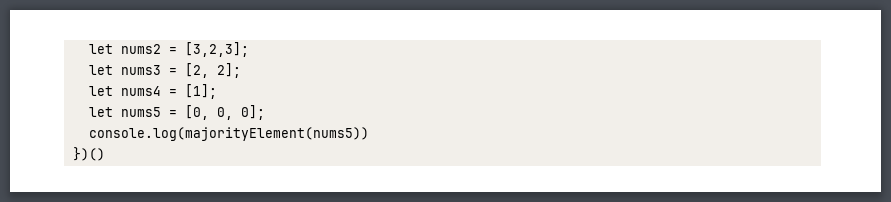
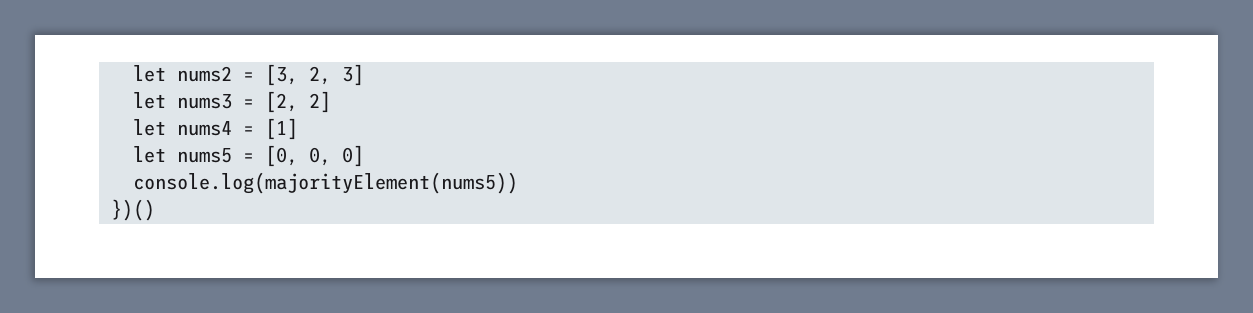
[184,42,249,57] [3,2,3]; -> [264,64,364,86] [3, 2, 3]
[216,63,241,78] 2]; -> [308,91,331,113] 2]
[184,84,217,99] [1]; -> [264,118,298,140] [1]
[240,105,265,120] 0]; -> [341,145,364,167] 0]

